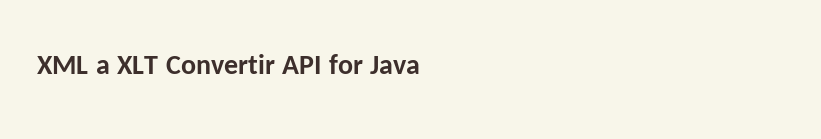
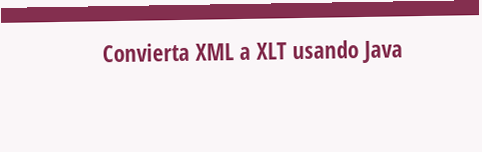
(37, 65) none -> [102,42,190,63] Convierta
[165,54,363,74] Convertir API for -> [292,40,360,60] usando

